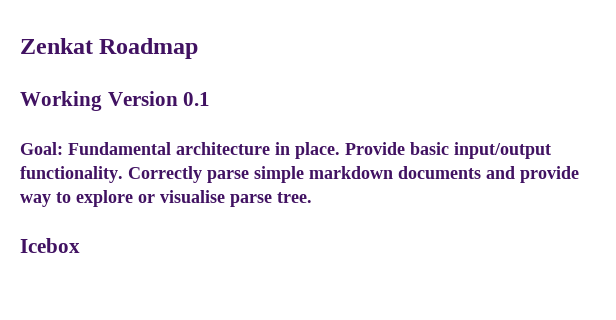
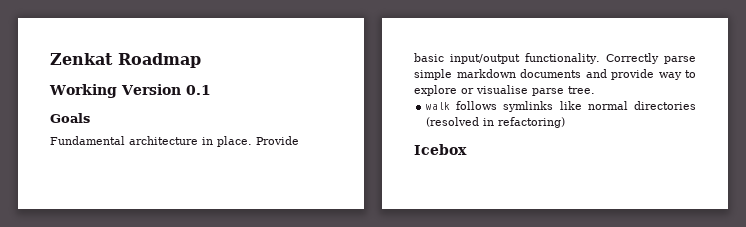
[20,142,63,155] Goal: -> [50,113,90,123] Goals //
(312, 197) none -> [426,101,696,112] [426,117,566,128] // walk follows symlinks like normal directories (resolved in refactoring)

